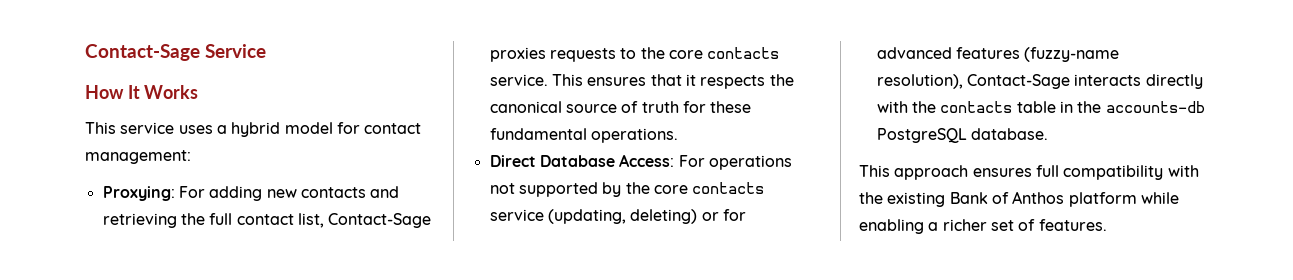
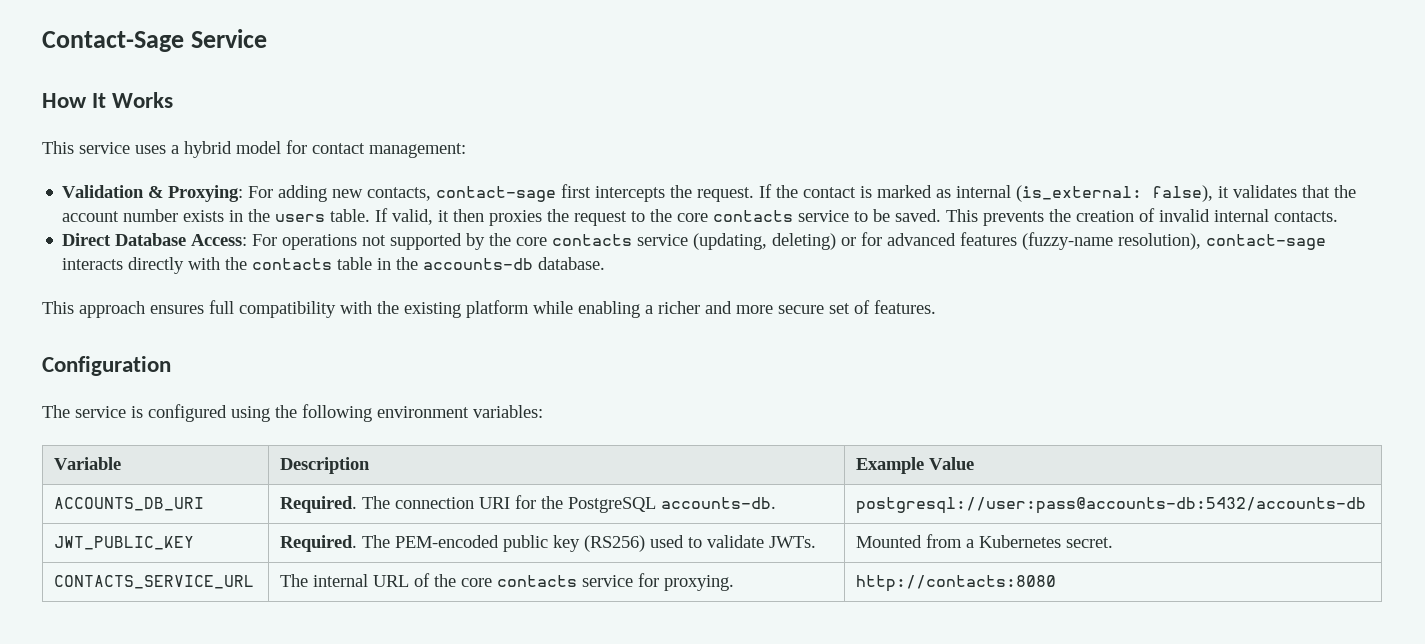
(191, 157) none -> [62,185,164,198] Validation &
[300,186,400,198] [102,213,432,228] [489,47,780,62] [489,74,794,89] [489,101,752,113] [489,128,678,143] contacts and retrieving the full contact list, Contact-Sage proxies requests to the core contacts service. This ensures that it respects the canonical source of truth for these fundamental operations. -> [367,184,1357,202] [62,208,1339,226] contacts, contact-sage first intercepts the request. If the contact is marked as internal (is_external: false), it validates that the account number exists in the users table. If valid, it then proxies the request to the core contacts service to be saved. This prevents the creation of invalid internal contacts.
[966,74,1070,89] Contact-Sage -> [1206,234,1327,250] contact-sage
[876,128,967,143] PostgreSQL -> (534, 264) none
[949,191,1065,204] Bank of Anthos -> (461, 310) none
(987, 225) none -> [705,301,824,314] and more secure
(1107, 225) none -> [42,356,171,376] [42,404,543,422] [54,457,122,470] [280,457,371,474] [856,457,975,474] [54,497,205,511] [280,495,777,513] [856,497,1367,514] [54,536,195,550] [280,535,817,552] [856,534,1114,548] [54,575,255,589] [280,573,735,591] [856,575,1057,592] // Configuration // The service is configured using the following environment variables: // Variable | Description | Example Value // ACCOUNTS_DB_URI | Required. The connection URI for the PostgreSQL accounts-db. | postgresql://user:pass@accounts-db:5432/accounts-db // JWT_PUBLIC_KEY | Required. The PEM-encoded public key (RS256) used to validate JWTs. | Mounted from a Kubernetes secret. // CONTACTS_SERVICE_URL | The internal URL of the core contacts service for proxying. | http://contacts:8080

